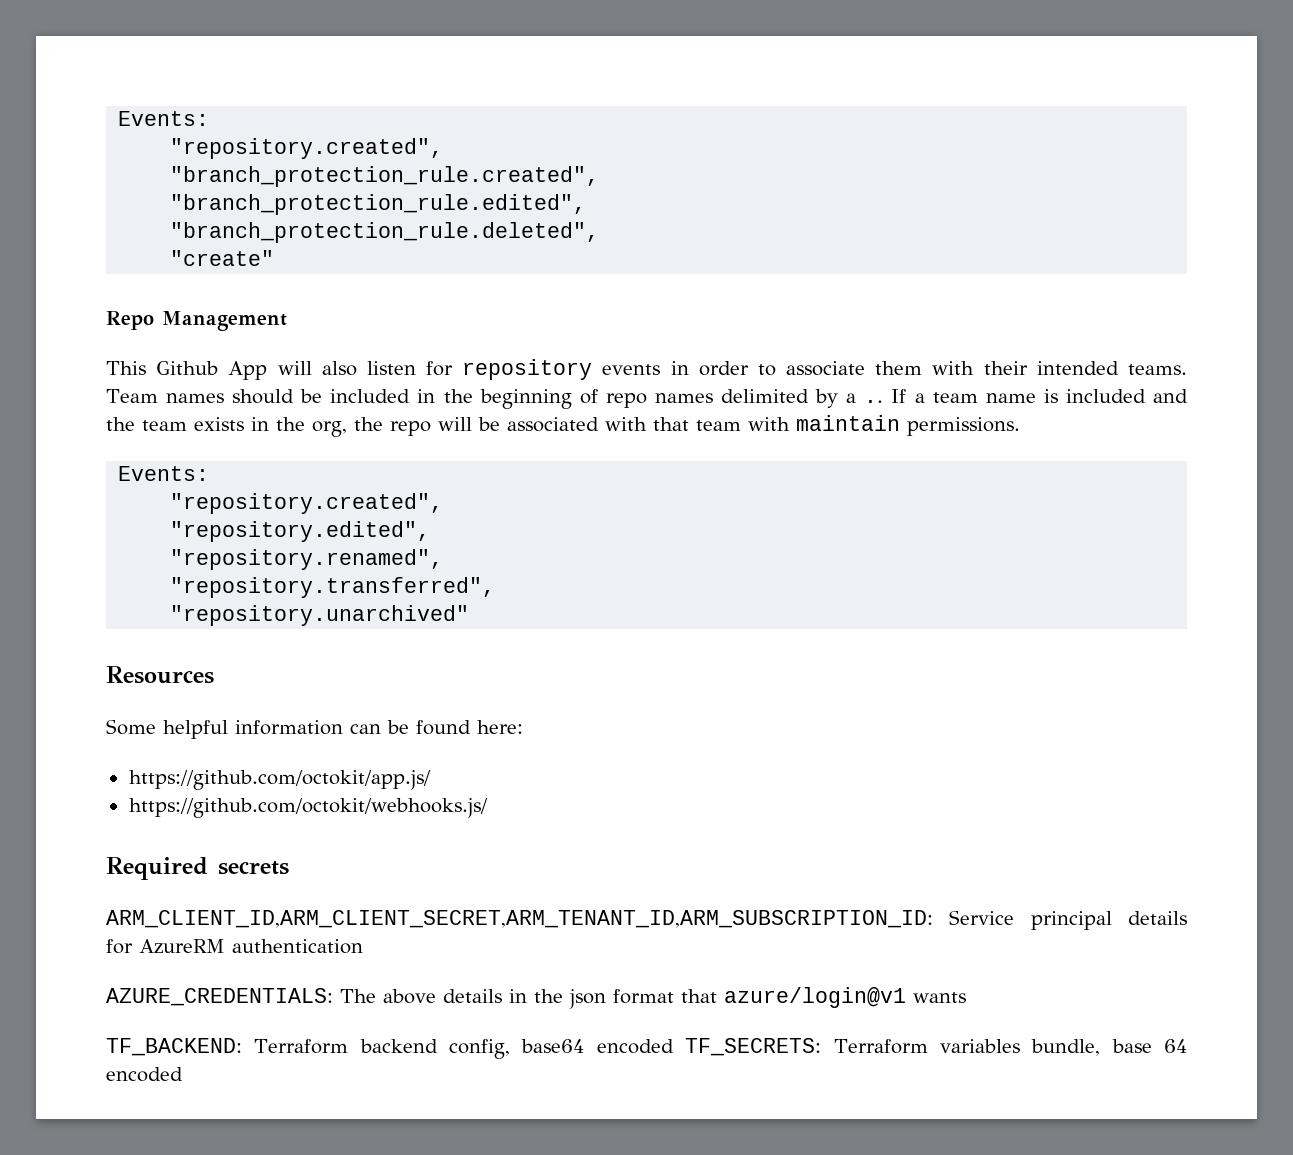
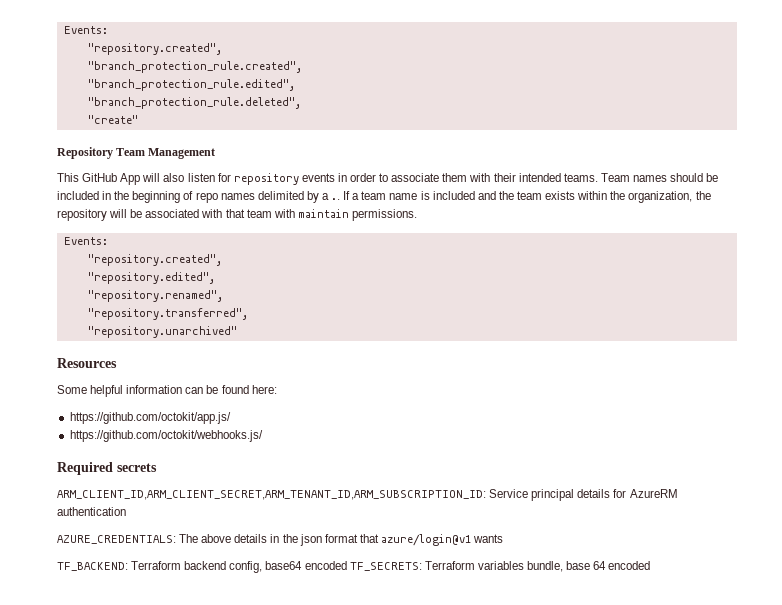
[106,311,154,330] Repo -> [57,147,146,159] Repository Team
[156,361,219,375] Github -> [82,173,118,182] GitHub
[251,417,431,437] in the org, the repo -> [577,191,711,203] [57,209,107,221] within the organization, the repository

